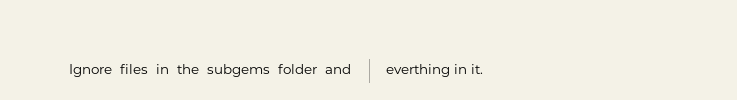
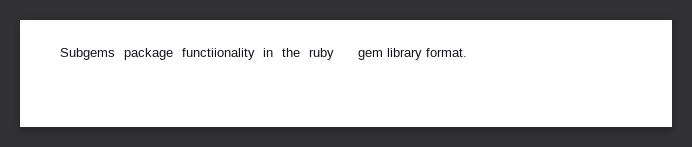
[69,64,483,77] Ignore files in the subgems folder and everthing in it. -> [60,48,467,60] Subgems package functiionality in the ruby gem library format.

